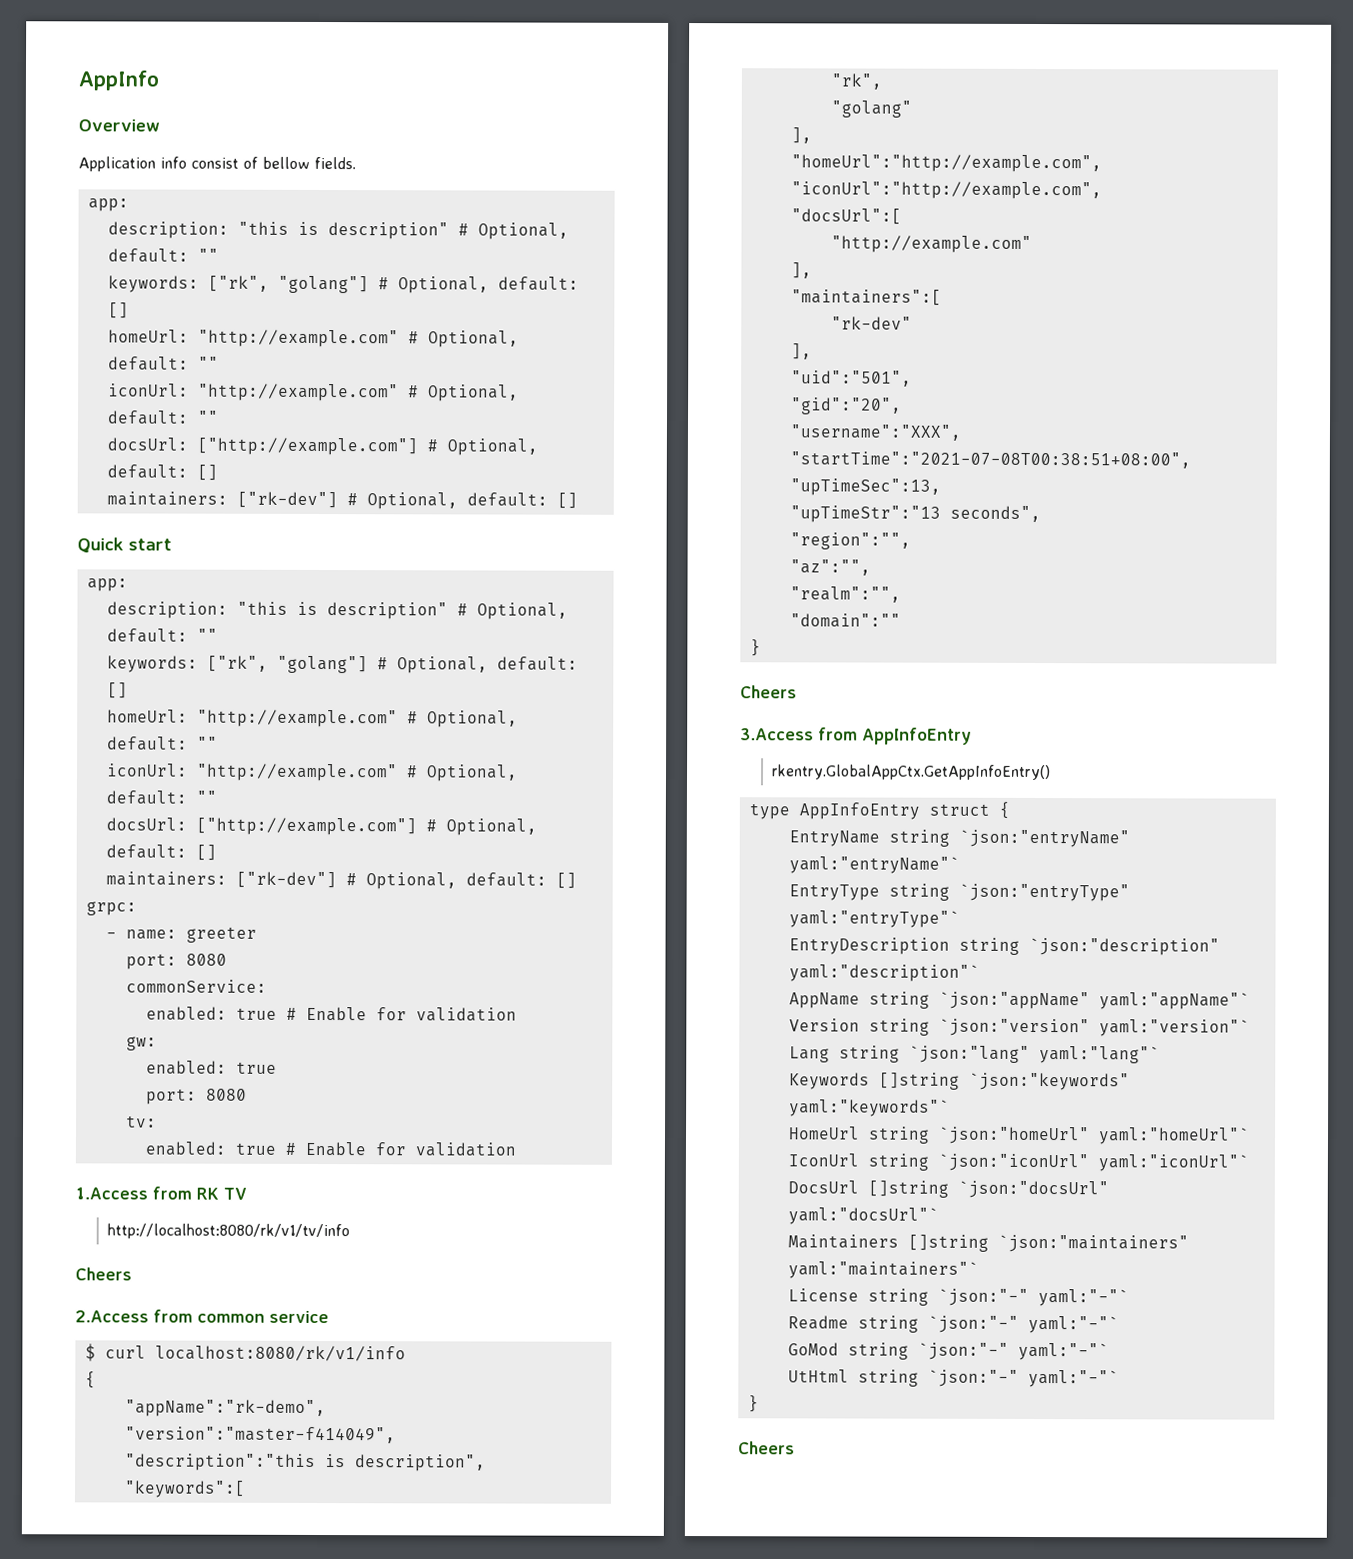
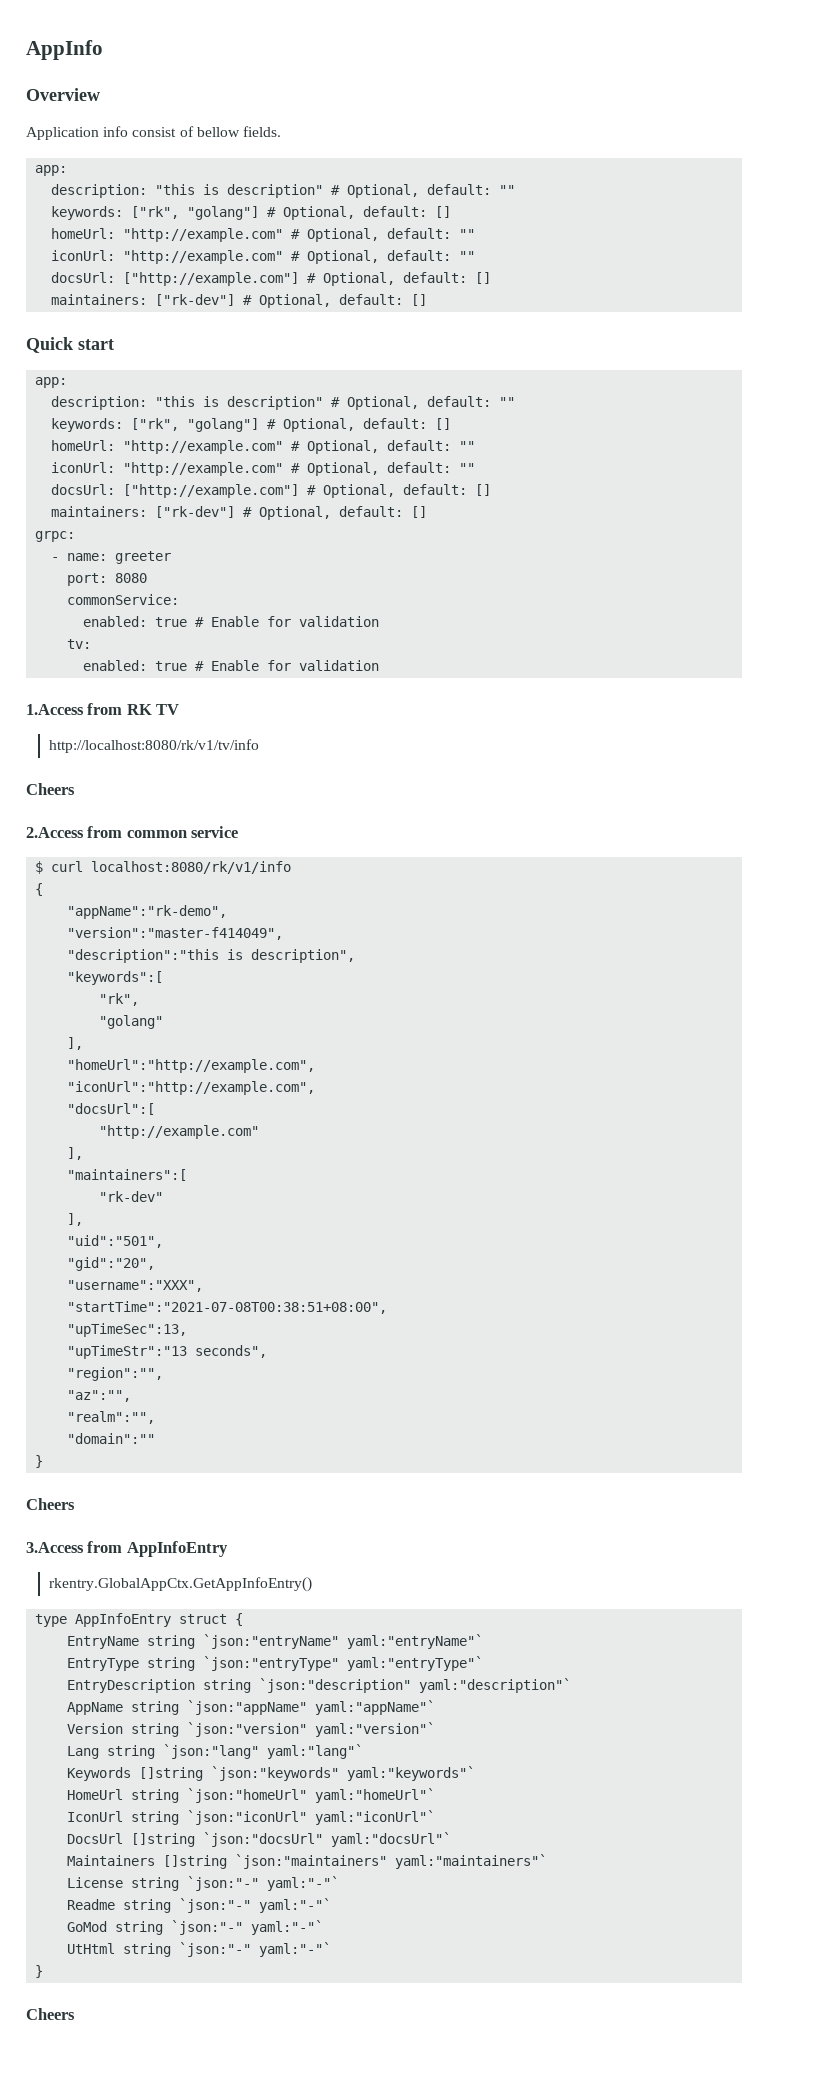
[125,1036,157,1051] [145,1060,277,1075] [145,1088,247,1105] // gw: // enabled: true // port: 8080 -> (380, 621) none

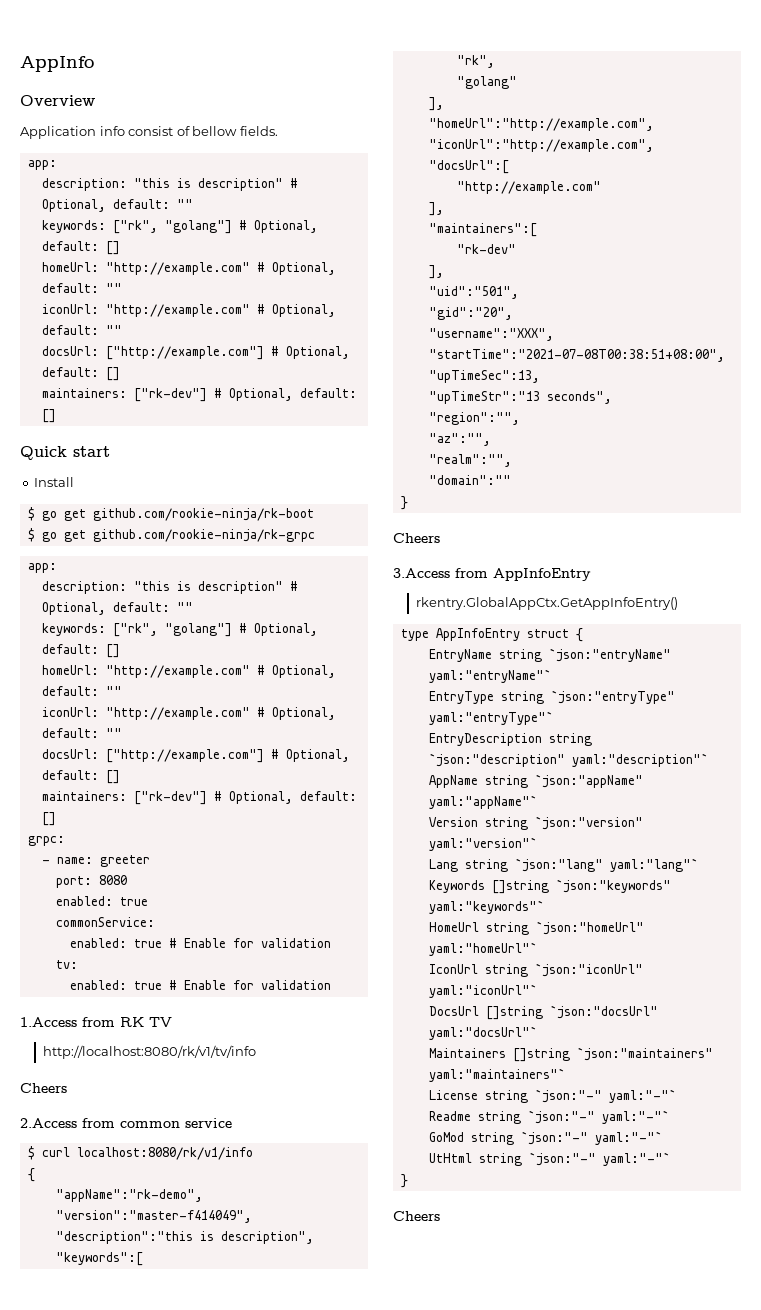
(114, 344) none -> [34,477,75,487] [27,507,314,521] [27,528,315,542] // Install // $ go get github.com/rookie-ninja/rk-boot // $ go get github.com/rookie-ninja/rk-grpc
(148, 578) none -> [55,896,148,906] // enabled: true

